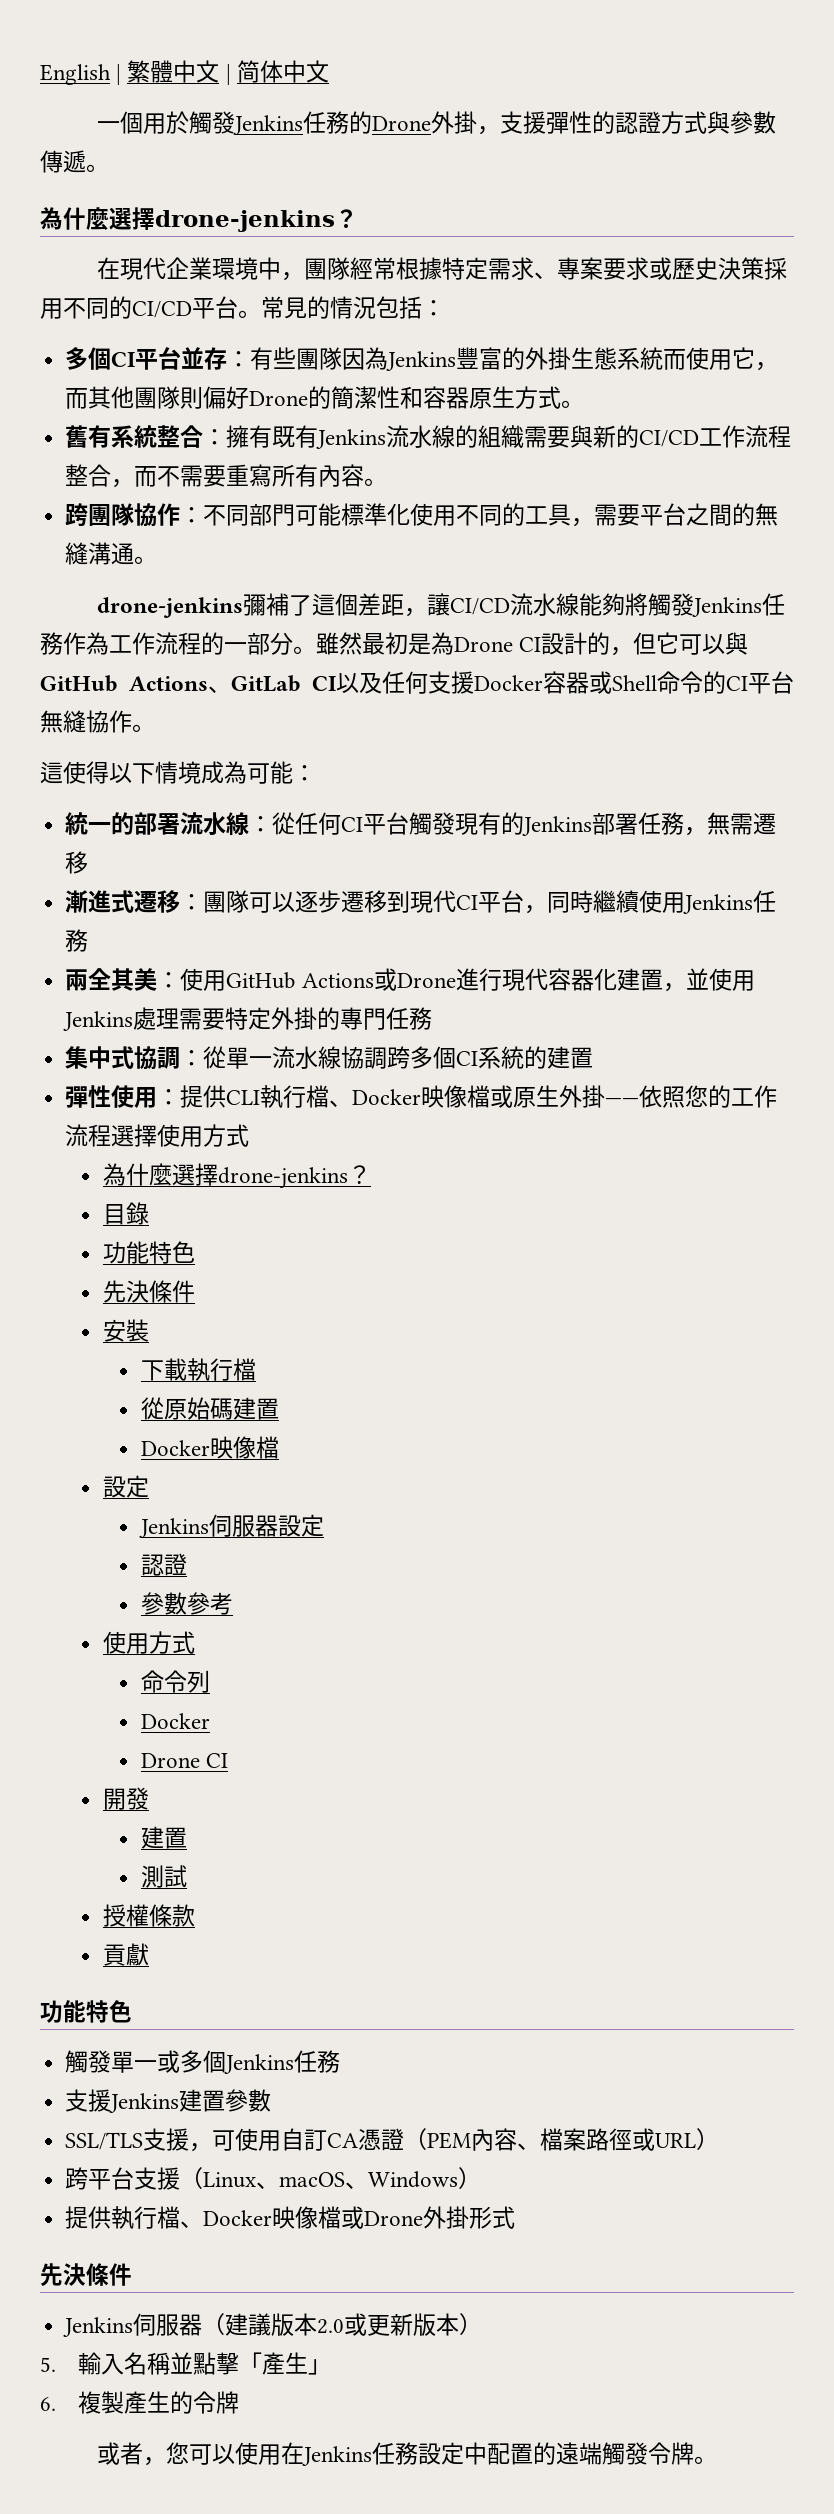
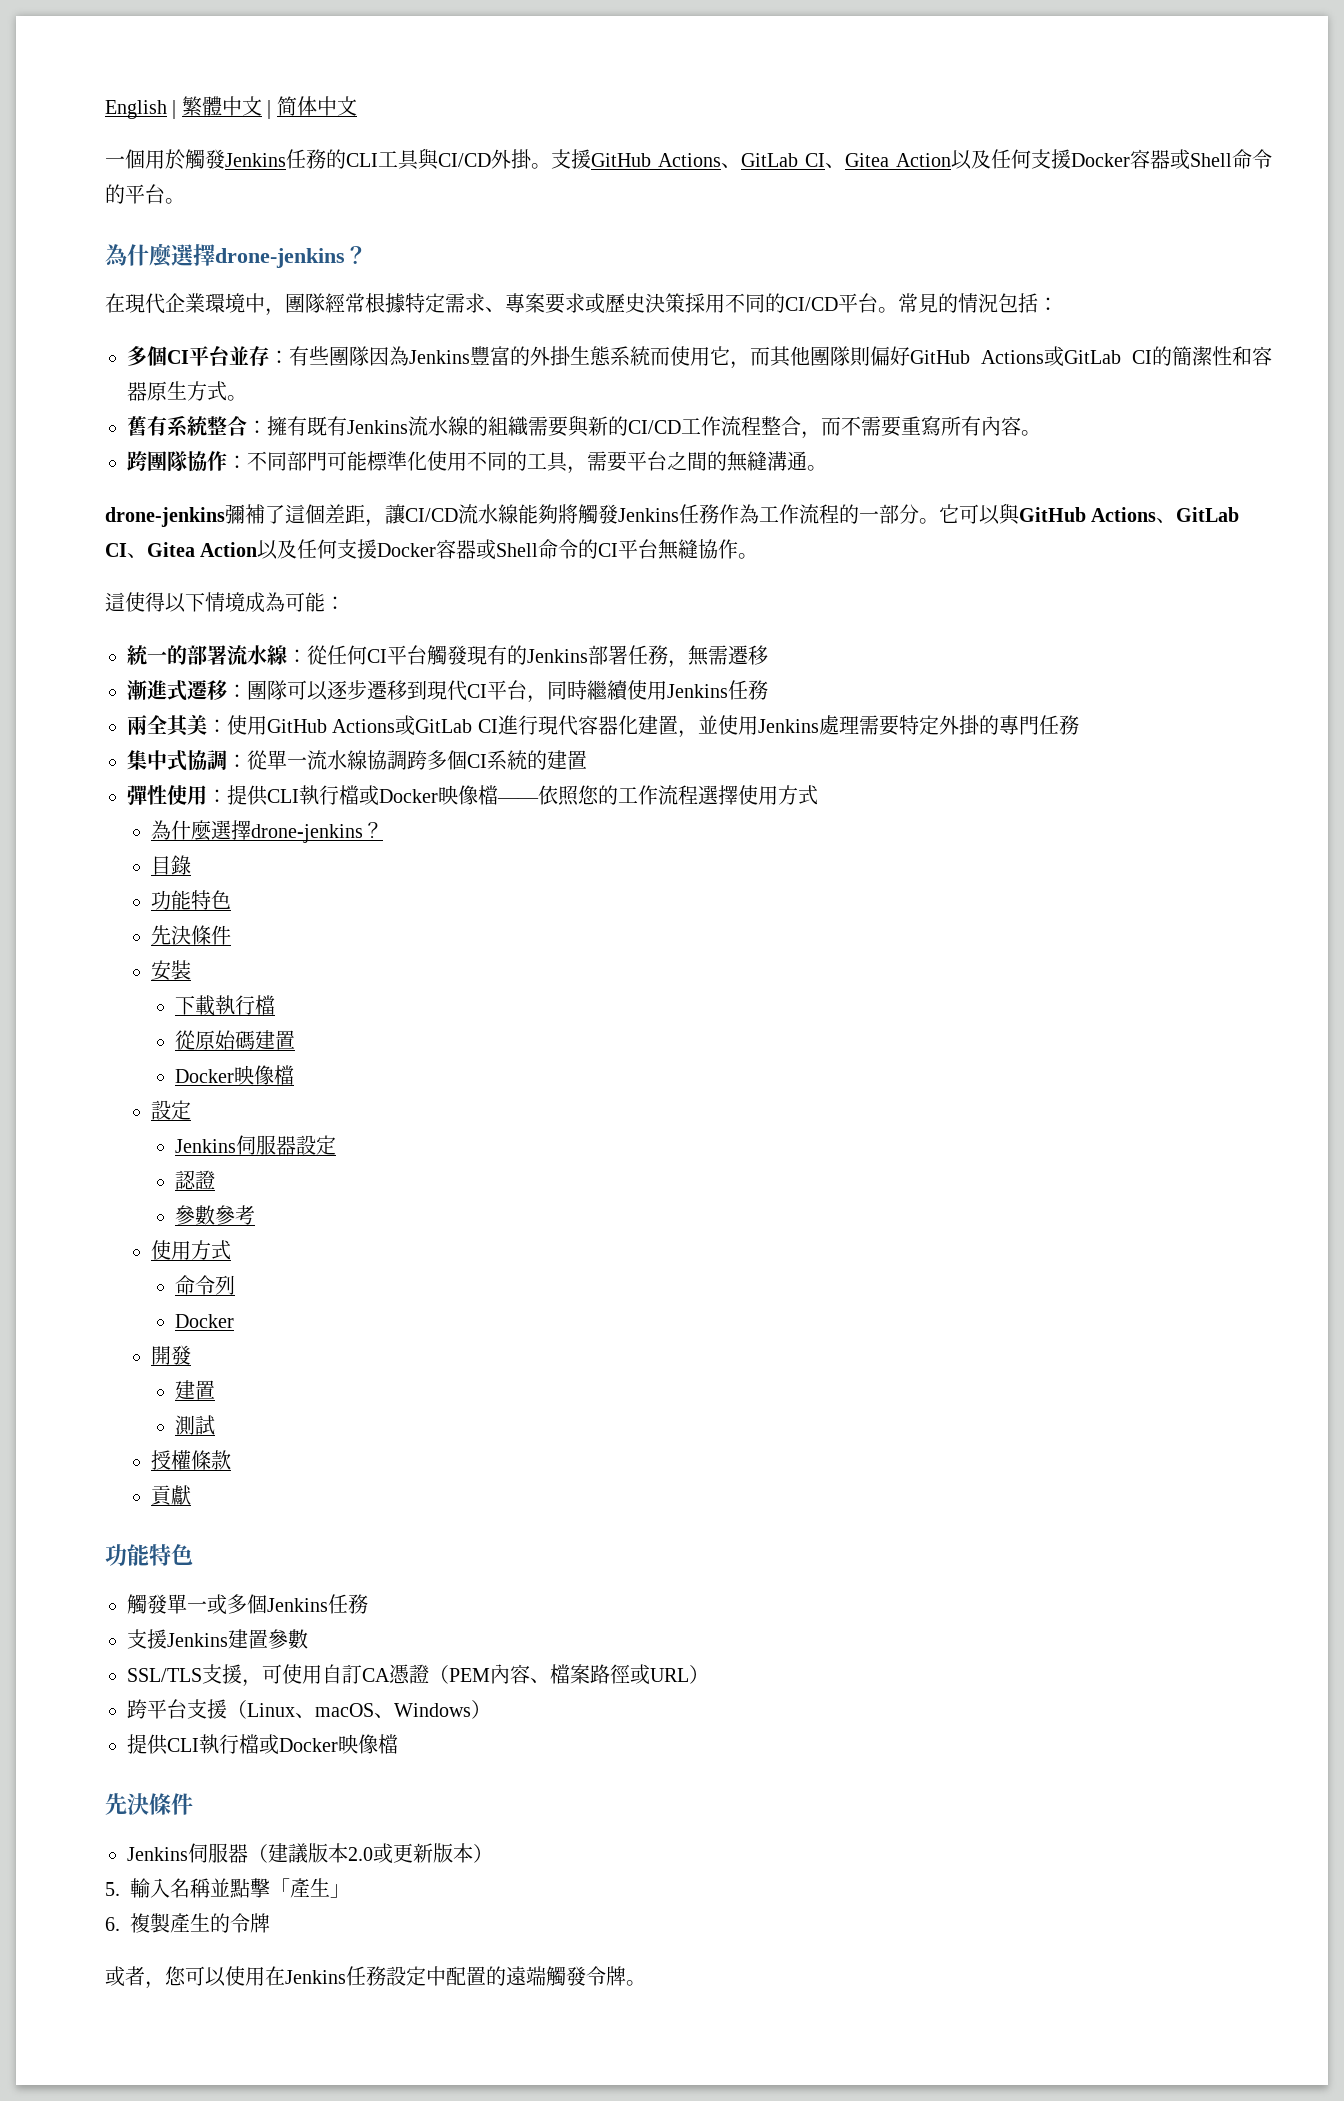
[372,111,777,135] [40,150,86,173] Drone外掛，支援彈性的認證方式與參數傳遞 -> [346,148,1272,170] [105,184,165,204] CLI工具與CI/CD外掛。支援GitHub Actions、GitLab CI、Gitea Action以及任何支援Docker容器或Shell命令的平台
[249,391,309,406] Drone -> [910,346,1152,367] GitHub Actions或GitLab CI
[316,632,657,656] 雖然最初是為Drone CI設計的，但 -> (939, 521) none
(336, 683) none -> [127,542,258,558] 、Gitea Action
[396,973,456,988] Drone -> [415,719,498,733] GitLab CI
[329,1085,606,1108] 、Docker映像檔或原生外掛 -> [359,785,498,806] 或Docker映像檔
[140,1753,228,1768] // Drone CI -> (234, 1321) none
[111,2206,516,2230] 執行檔、Docker映像檔或Drone外掛形式 -> [167,1734,398,1755] CLI執行檔或Docker映像檔

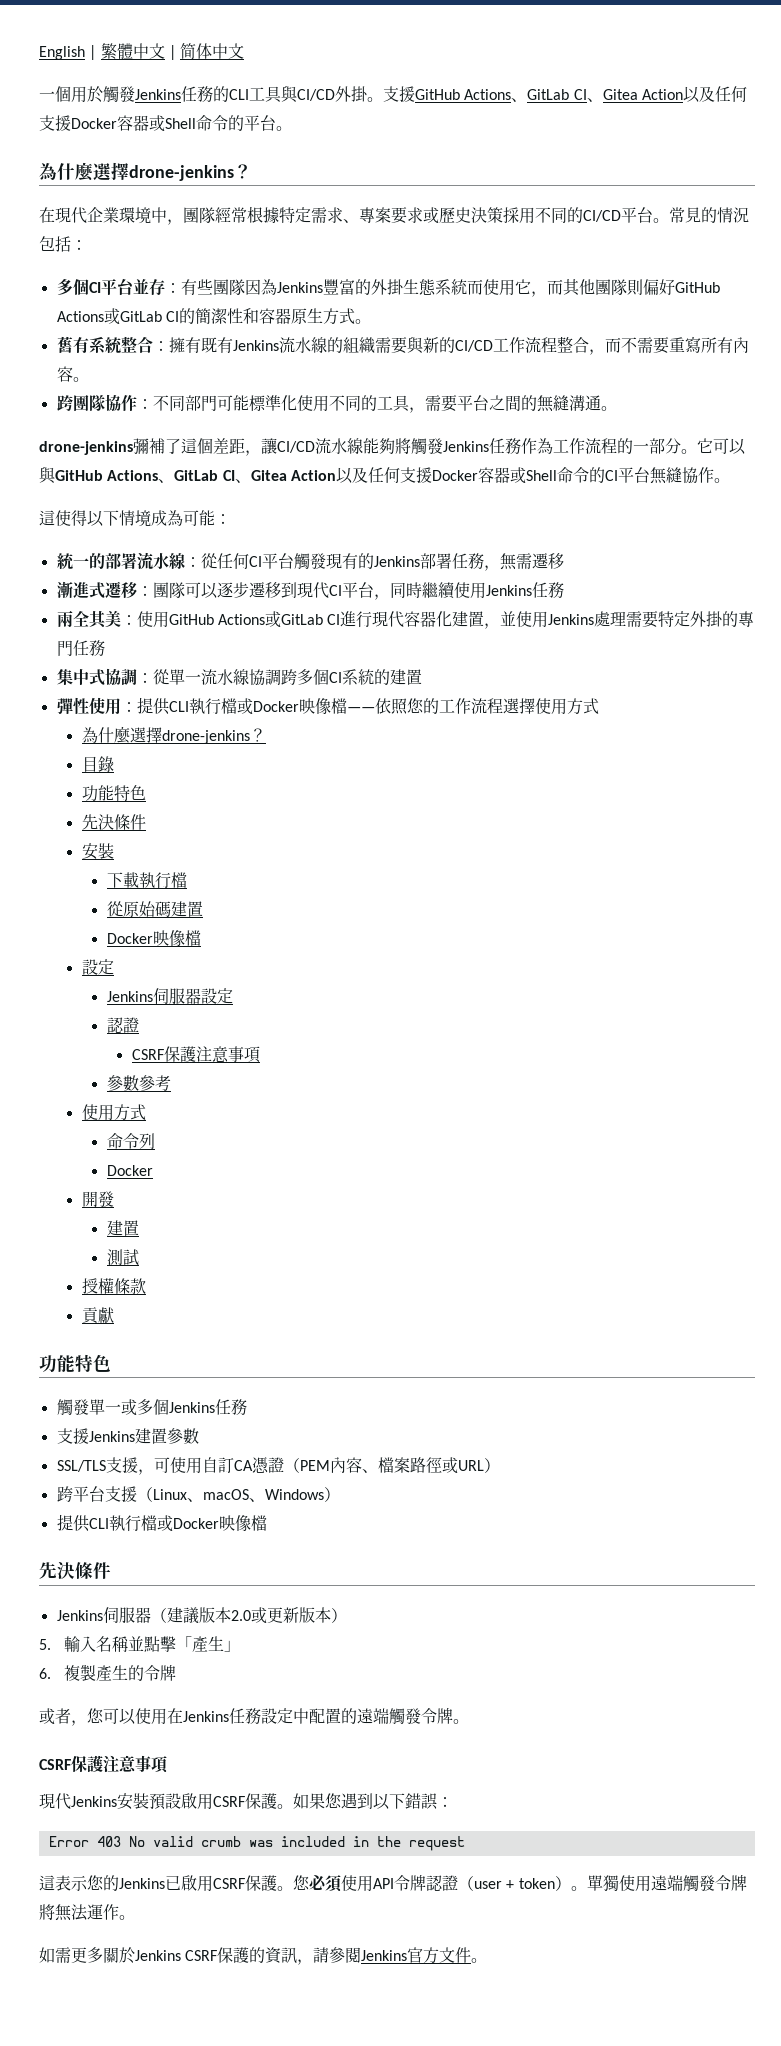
(215, 1180) none -> [131,1046,260,1063] // CSRF保護注意事項
(646, 1983) none -> [39,1755,168,1773] [39,1793,453,1810] [48,1836,465,1851] [39,1875,747,1892] [39,1904,135,1921] [39,1947,488,1965] // CSRF保護注意事項 // 現代Jenkins安裝預設啟用CSRF保護。如果您遇到以下錯誤： // Error 403 No valid crumb was included in the request // 這表示您的Jenkins已啟用CSRF保護。您必須使用API令牌認證（user + token）。單獨使用遠端觸發令牌將無法運作。 // 如需更多關於Jenkins CSRF保護的資訊，請參閱Jenkins官方文件。

